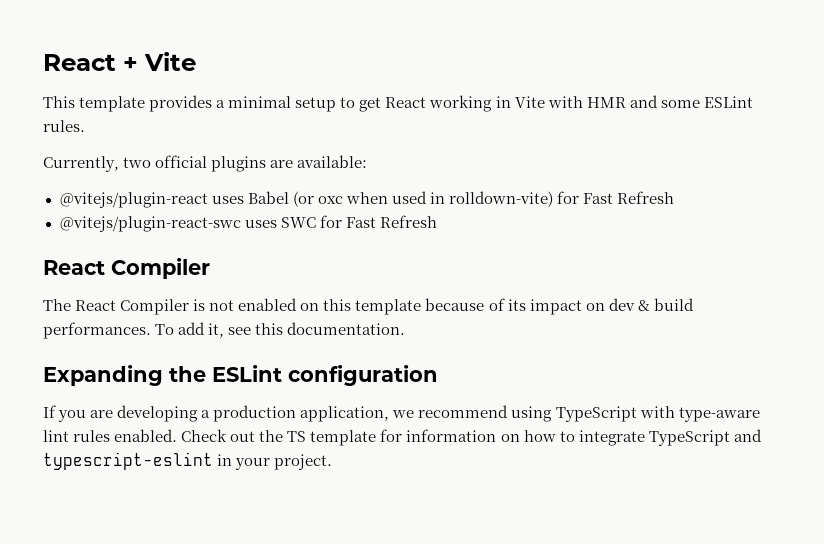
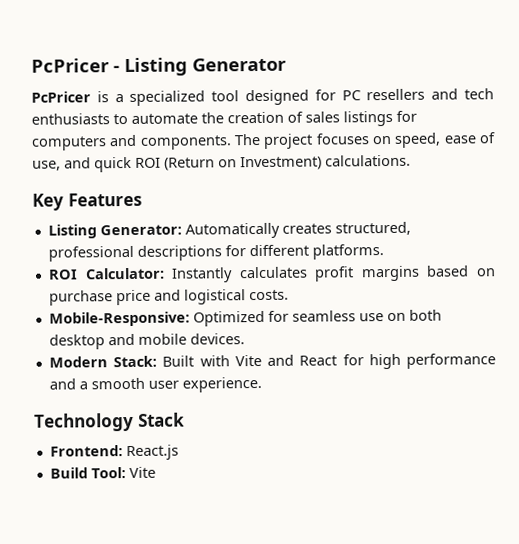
[43,52,196,71] [43,95,753,112] [43,120,85,132] [43,155,368,172] [59,191,675,208] [59,215,437,232] [43,258,210,279] [43,298,694,315] [43,322,406,339] [43,365,438,386] [43,405,760,422] [43,429,762,446] [43,452,333,470] React + Vite // This template provides a minimal setup to get React working in Vite with HMR and some ESLint rules. // Currently, two official plugins are available: // @vitejs/plugin-react uses Babel (or oxc when used in rolldown-vite) for Fast Refresh // @vitejs/plugin-react-swc uses SWC for Fast Refresh // React Compiler // The React Compiler is not enabled on this template because of its impact on dev & build performances. To add it, see this documentation. // Expanding the ESLint configuration // If you are developing a production application, we recommend using TypeScript with type-aware lint rules enabled. Check out the TS template for information on how to integrate TypeScript and typescript-eslint in your project. -> [31,57,287,77] [31,88,495,106] [31,110,417,127] [31,132,496,151] [32,154,411,173] [32,192,142,211] [47,221,411,239] [47,244,384,262] [47,265,496,283] [48,289,289,306] [48,309,442,327] [48,333,245,350] [48,353,496,370] [48,376,262,393] [34,412,185,432] [49,444,179,461] [49,466,156,479] PcPricer - Listing Generator // PcPricer is a specialized tool designed for PC resellers and tech enthusiasts to automate the creation of sales listings for computers and components. The project focuses on speed, ease of use, and quick ROI (Return on Investment) calculations. // Key Features // Listing Generator: Automatically creates structured, professional descriptions for different platforms. // ROI Calculator: Instantly calculates profit margins based on purchase price and logistical costs. // Mobile-Responsive: Optimized for seamless use on both desktop and mobile devices. // Modern Stack: Built with Vite and React for high performance and a smooth user experience. // Technology Stack // Frontend: React.js // Build Tool: Vite

